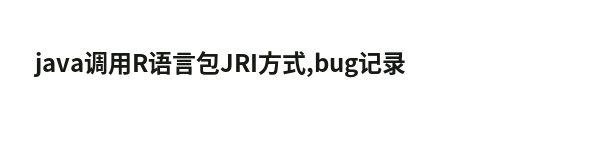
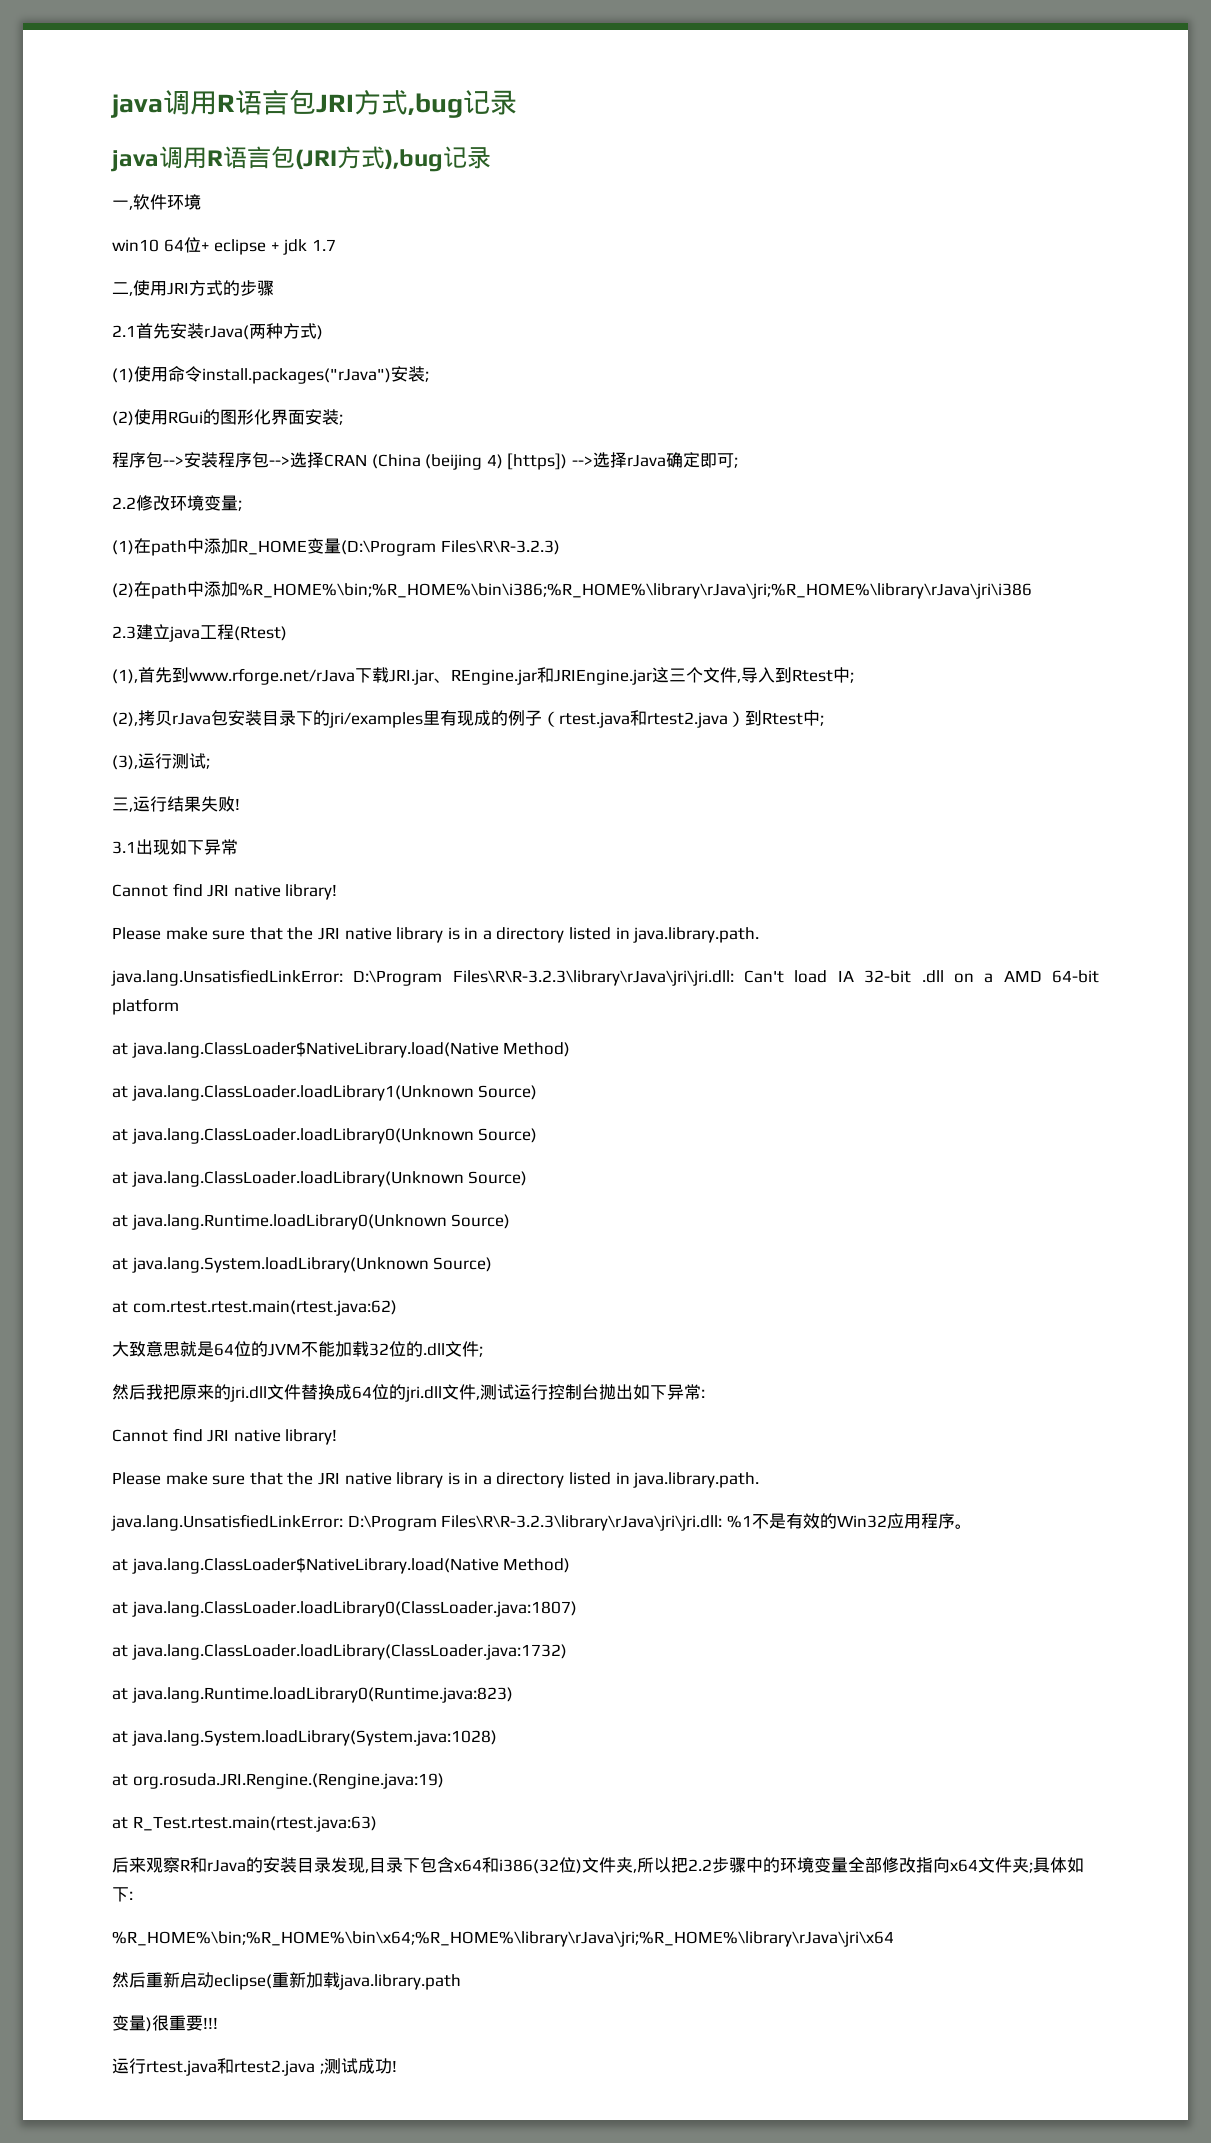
(406, 64) none -> [111,146,491,172] [112,194,201,210] [112,237,336,255] [112,280,274,296] [112,323,323,340] [112,366,429,384] [112,409,343,426] [112,452,738,470] [112,495,242,511] [112,538,560,556] [112,581,1032,599] [112,624,287,642] [112,667,854,685] [112,710,824,728] [112,753,210,770] [112,796,240,812] [112,839,238,855] [112,883,338,900] [112,927,760,943] [111,969,1099,986] [112,998,179,1015] [112,1041,571,1058] [112,1085,538,1101] [112,1128,538,1144] [112,1171,528,1187] [112,1214,511,1230] [112,1257,493,1273] [112,1300,397,1316] [112,1341,483,1357] [112,1384,705,1402] [112,1428,338,1445] [112,1472,760,1488] [111,1513,972,1531] [112,1557,571,1574] [112,1601,577,1617] [112,1644,567,1660] [112,1687,513,1703] [112,1730,497,1746] [112,1773,444,1789] [112,1816,377,1832] [112,1857,1084,1874] [112,1887,133,1902] [112,1931,894,1947] [112,1972,461,1990] [112,2015,218,2032] [112,2058,397,2076] // java调用R语言包(JRI方式),bug记录 // 一,软件环境 // win10 64位+ eclipse + jdk 1.7 // 二,使用JRI方式的步骤 // 2.1首先安装rJava(两种方式) // (1)使用命令install.packages("rJava")安装; // (2)使用RGui的图形化界面安装; // 程序包-->安装程序包-->选择CRAN (China (beijing 4) [https]) -->选择rJava确定即可; // 2.2修改环境变量; // (1)在path中添加R_HOME变量(D:\Program Files\R\R-3.2.3) // (2)在path中添加%R_HOME%\bin;%R_HOME%\bin\i386;%R_HOME%\library\rJava\jri;%R_HOME%\library\rJava\jri\i386 // 2.3建立java工程(Rtest) // (1),首先到www.rforge.net/rJava下载JRI.jar、REngine.jar和JRIEngine.jar这三个文件,导入到Rtest中; // (2),拷贝rJava包安装目录下的jri/examples里有现成的例子（rtest.java和rtest2.java）到Rtest中; // (3),运行测试; // 三,运行结果失败! // 3.1出现如下异常 // Cannot find JRI native library! // Please make sure that the JRI native library is in a directory listed in java.library.path. // java.lang.UnsatisfiedLinkError: D:\Program Files\R\R-3.2.3\library\rJava\jri\jri.dll: Can't load IA 32-bit .dll on a AMD 64-bit platform // at java.lang.ClassLoader$NativeLibrary.load(Native Method) // at java.lang.ClassLoader.loadLibrary1(Unknown Source) // at java.lang.ClassLoader.loadLibrary0(Unknown Source) // at java.lang.ClassLoader.loadLibrary(Unknown Source) // at java.lang.Runtime.loadLibrary0(Unknown Source) // at java.lang.System.loadLibrary(Unknown Source) // at com.rtest.rtest.main(rtest.java:62) // 大致意思就是64位的JVM不能加载32位的.dll文件; // 然后我把原来的jri.dll文件替换成64位的jri.dll文件,测试运行控制台抛出如下异常: // Cannot find JRI native library! // Please make sure that the JRI native library is in a directory listed in java.library.path. // java.lang.UnsatisfiedLinkError: D:\Program Files\R\R-3.2.3\library\rJava\jri\jri.dll: %1不是有效的Win32应用程序。 // at java.lang.ClassLoader$NativeLibrary.load(Native Method) // at java.lang.ClassLoader.loadLibrary0(ClassLoader.java:1807) // at java.lang.ClassLoader.loadLibrary(ClassLoader.java:1732) // at java.lang.Runtime.loadLibrary0(Runtime.java:823) // at java.lang.System.loadLibrary(System.java:1028) // at org.rosuda.JRI.Rengine.(Rengine.java:19) // at R_Test.rtest.main(rtest.java:63) // 后来观察R和rJava的安装目录发现,目录下包含x64和i386(32位)文件夹,所以把2.2步骤中的环境变量全部修改指向x64文件夹;具体如下: // %R_HOME%\bin;%R_HOME%\bin\x64;%R_HOME%\library\rJava\jri;%R_HOME%\library\rJava\jri\x64 // 然后重新启动eclipse(重新加载java.library.path // 变量)很重要!!! // 运行rtest.java和rtest2.java ;测试成功!

